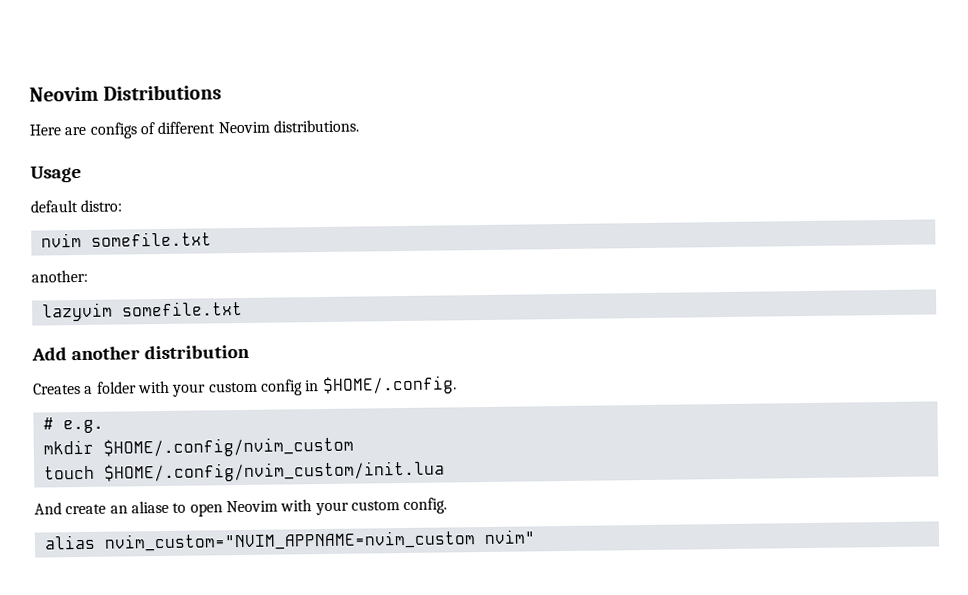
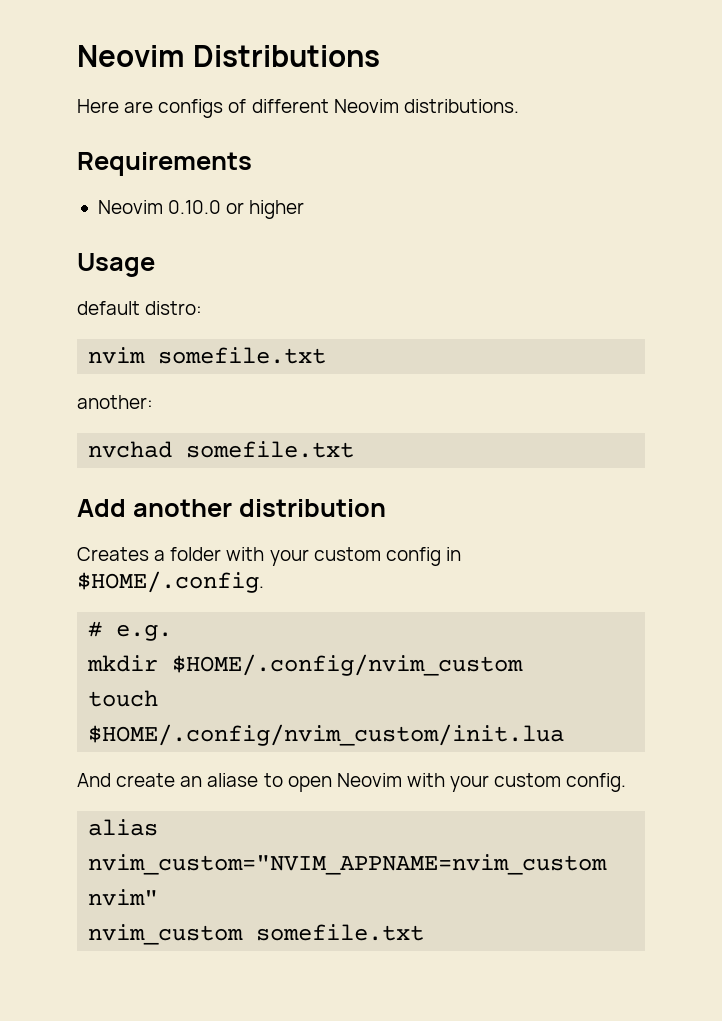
(359, 126) none -> [77,152,252,176] [97,200,305,219] // Requirements // Neovim 0.10.0 or higher
[41,302,113,322] lazyvim -> [88,441,173,458] nvchad
(536, 537) none -> [88,924,425,945] // nvim_custom somefile.txt

